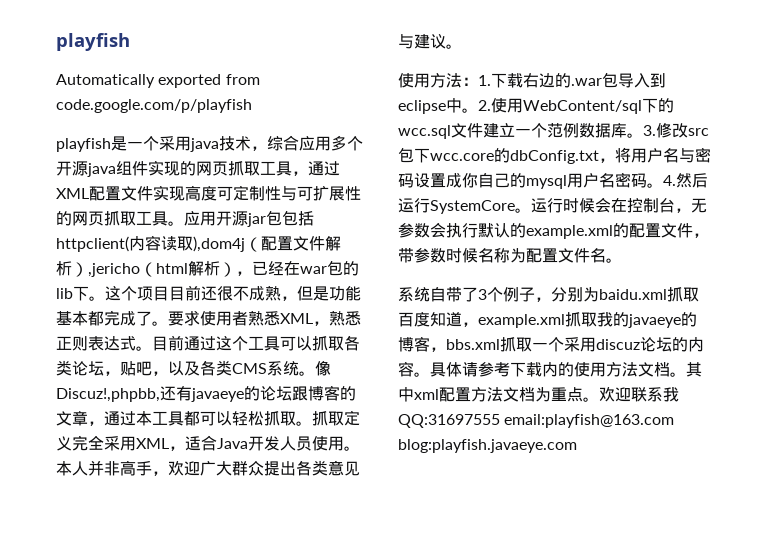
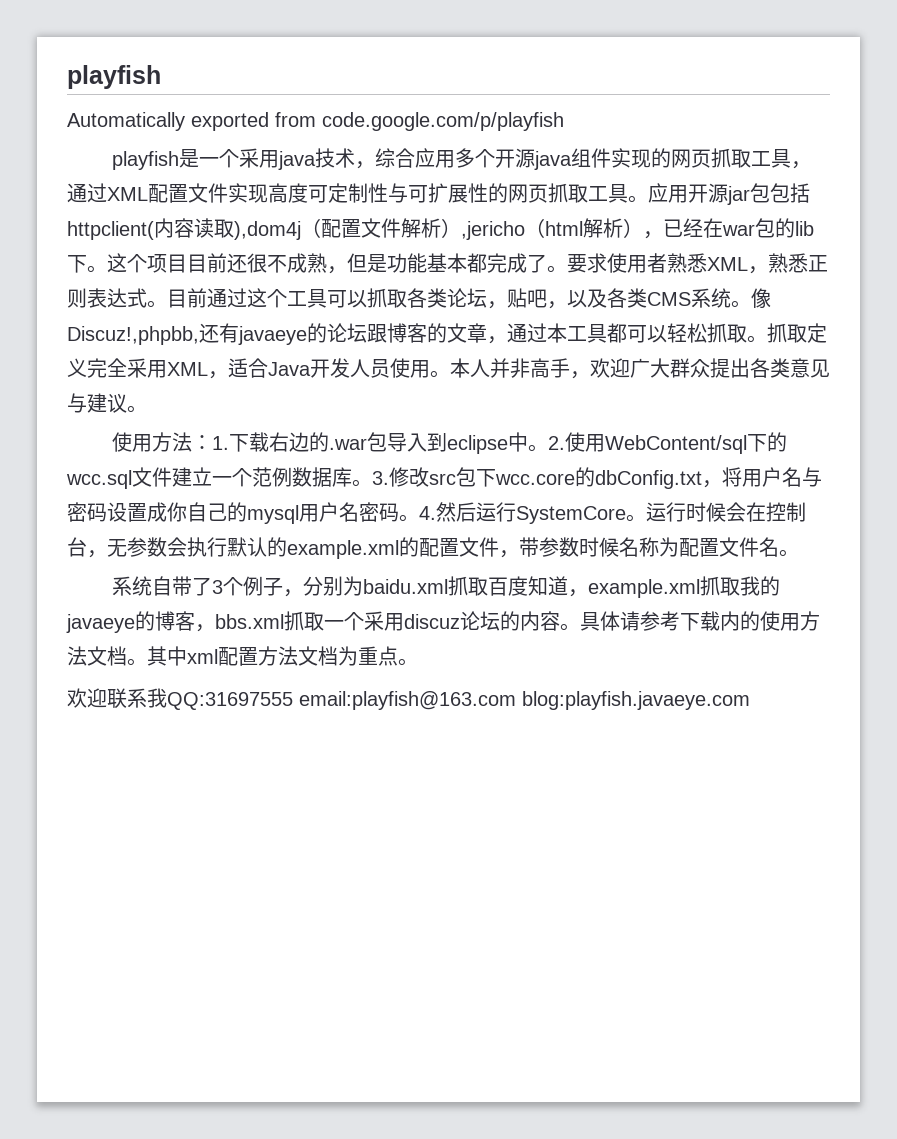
(599, 399) none -> (418, 662) //

